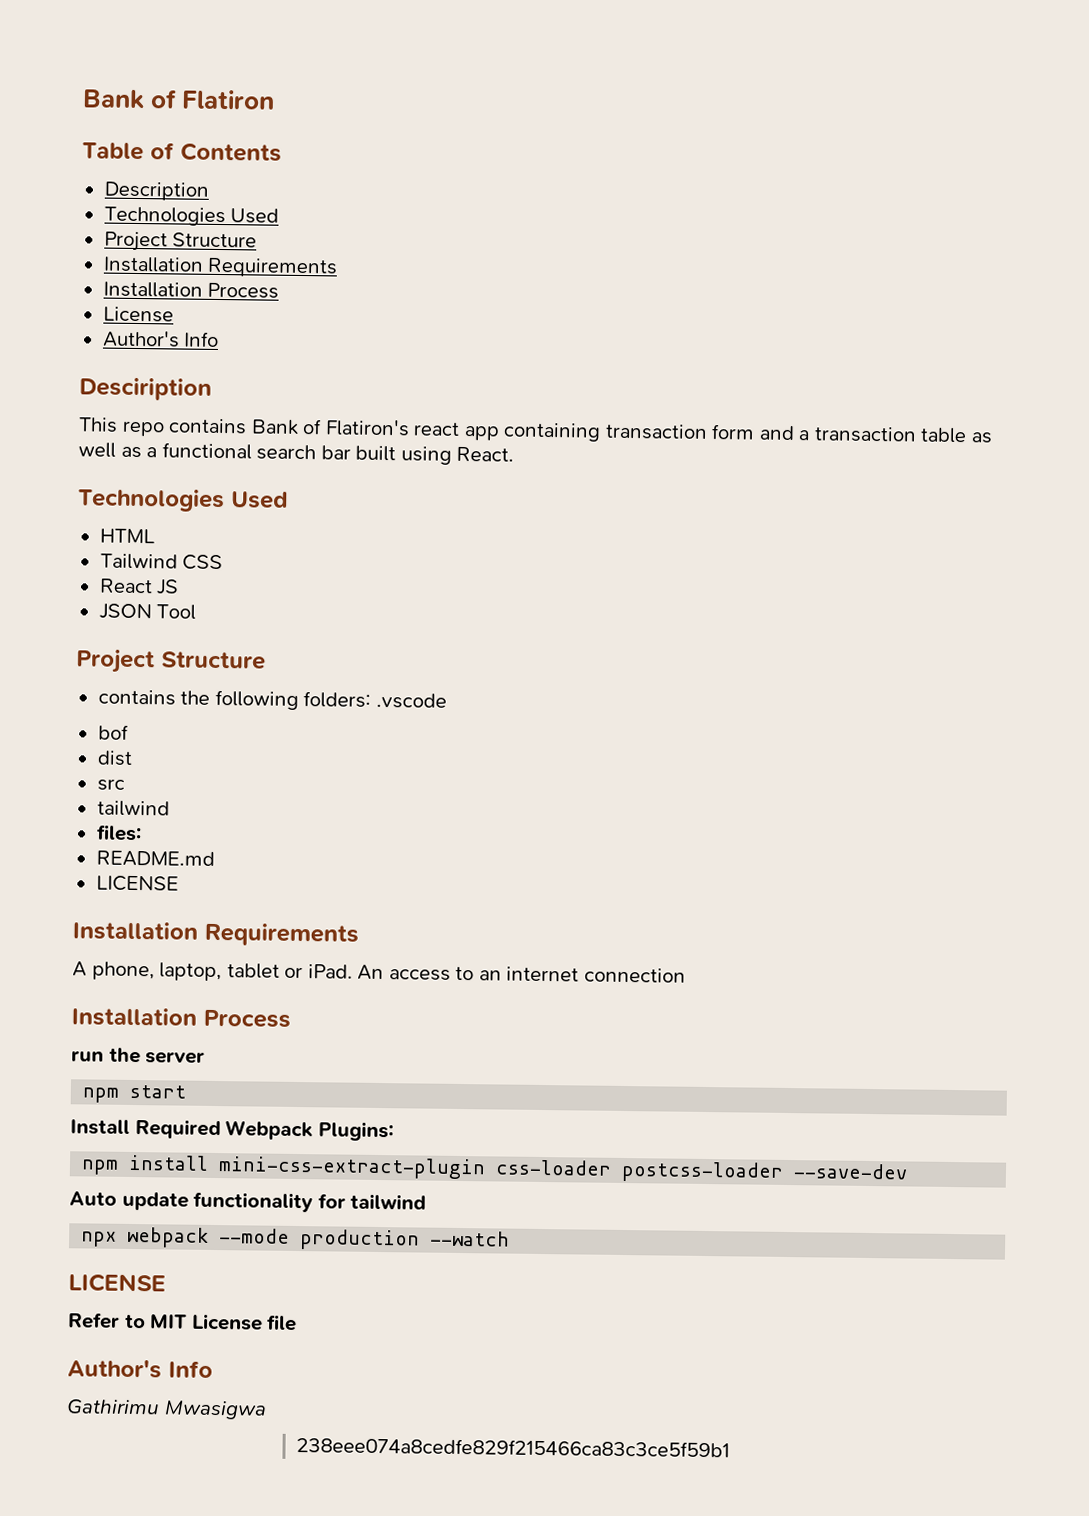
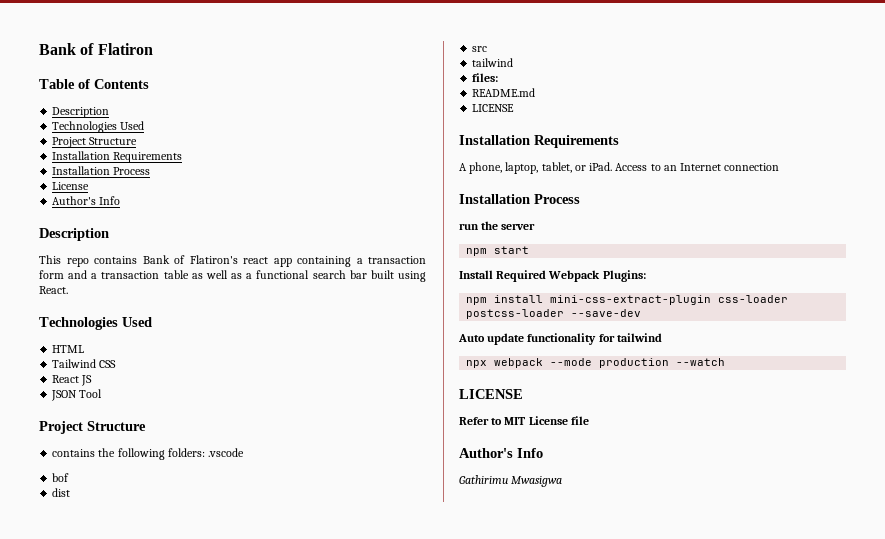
[79,377,212,401] Desciription -> [39,228,109,241] Description
(602, 432) none -> [356,258,363,264] a
[226,963,280,979] tablet -> [541,162,572,173] tablet,
[357,964,451,981] An access -> [615,163,648,171] Access
[506,966,580,982] internet -> [680,163,722,171] Internet
[296,1437,731,1458] // 238eee074a8cedfe829f215466ca83c3ce5f59b1 -> (563, 481) none

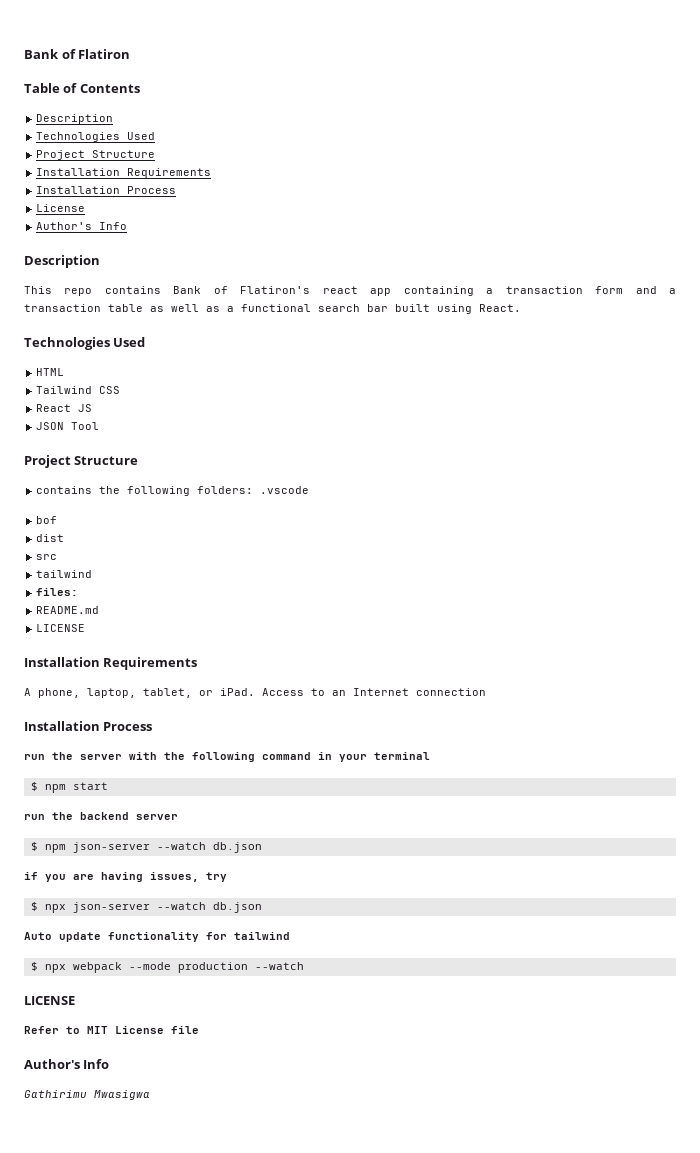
[466,246,530,256] [459,270,646,282] [466,295,789,305] [466,309,642,319] // npm start // Install Required Webpack Plugins: // npm install mini-css-extract-plugin css-loader postcss-loader --save-dev -> [129,752,430,762] [30,782,108,793] [24,812,178,820] [30,842,262,853] [24,872,227,882] [30,902,262,913] with the following command in your terminal // $ npm start // run the backend server // $ npm json-server --watch db.json // if you are having issues, try // $ npx json-server --watch db.json
(662, 337) none -> [30,962,38,971] $

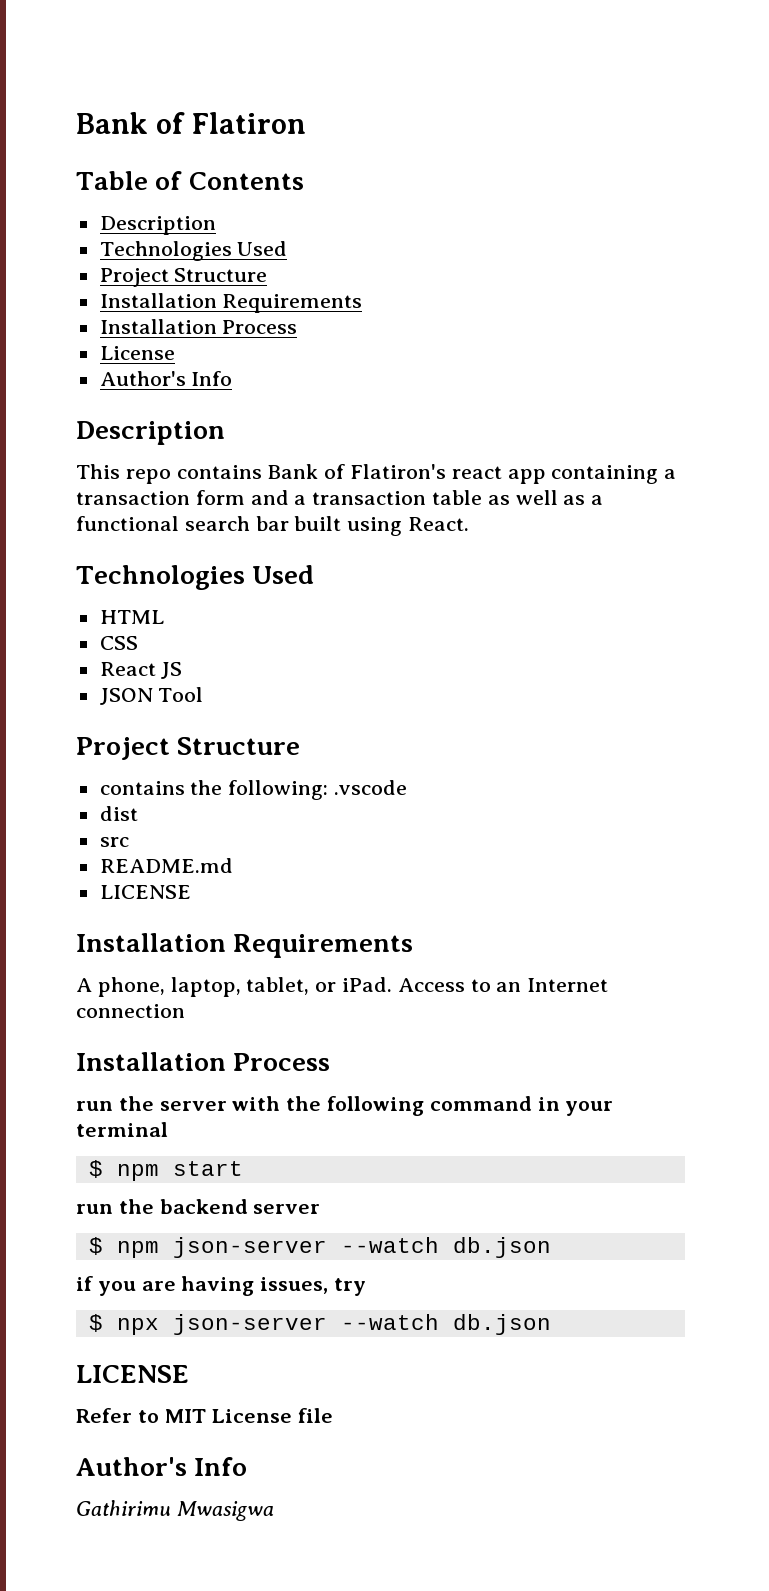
[36,386,93,394] Tailwind -> (164, 617) none
[127,486,254,496] following folders: -> [228,780,329,800] following:
[36,516,58,524] // bof -> (408, 787) none
[36,570,93,578] [36,588,79,596] // tailwind // files: -> (129, 842) none
[24,932,290,942] [30,962,304,973] // Auto update functionality for tailwind // $ npx webpack --mode production --watch -> (551, 1324) none

